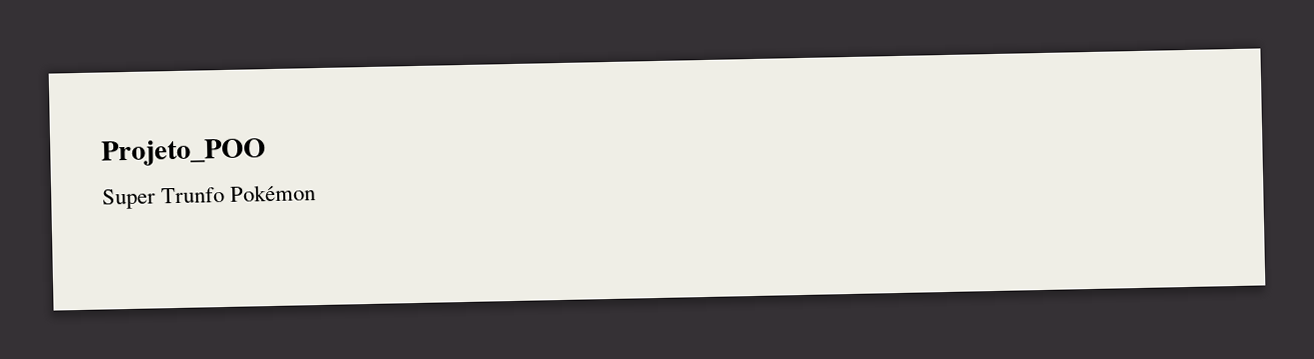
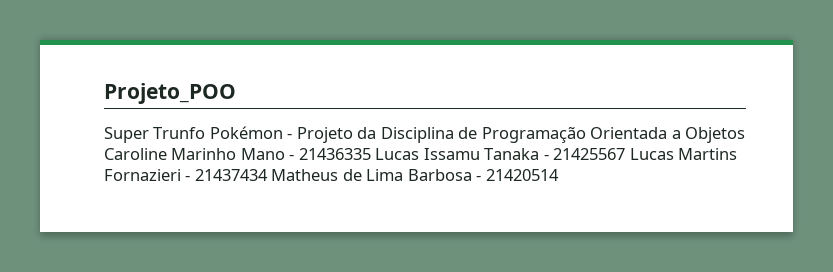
(317, 193) none -> [287,126,746,143] [104,148,738,160] [104,169,559,181] - Projeto da Disciplina de Programação Orientada a Objetos Caroline Marinho Mano - 21436335 Lucas Issamu Tanaka - 21425567 Lucas Martins Fornazieri - 21437434 Matheus de Lima Barbosa - 21420514

